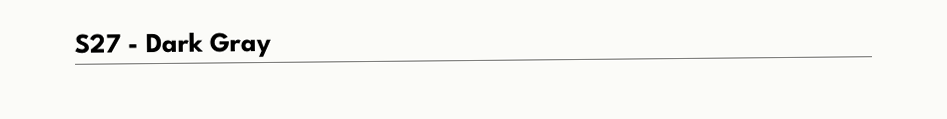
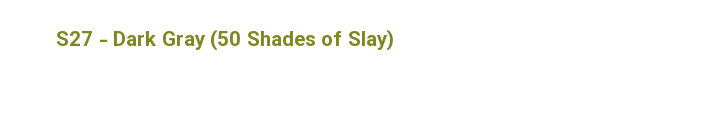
(272, 44) none -> [210,29,394,51] (50 Shades of Slay)

